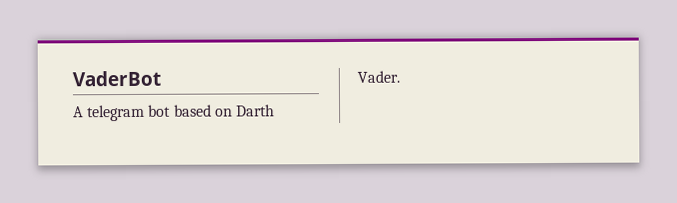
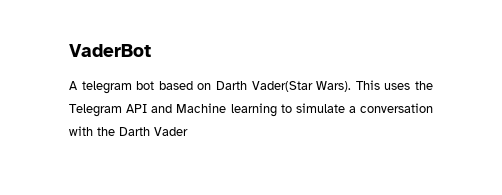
[357,70,400,83] Vader. -> [251,80,434,92] [69,103,433,117] [69,126,188,136] Vader(Star Wars). This uses the Telegram API and Machine learning to simulate a conversation with the Darth Vader

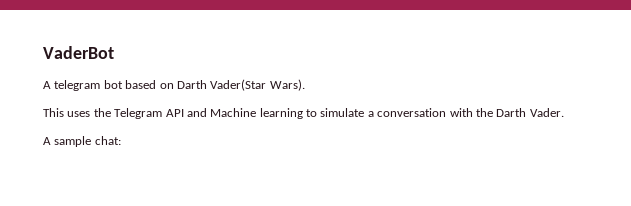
(352, 86) none -> (305, 85) //
[154,127,188,136] Vader -> [529,108,564,117] [43,136,121,147] Vader. // A sample chat:

